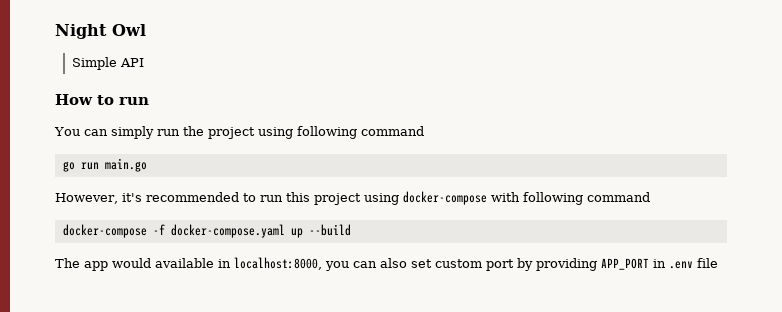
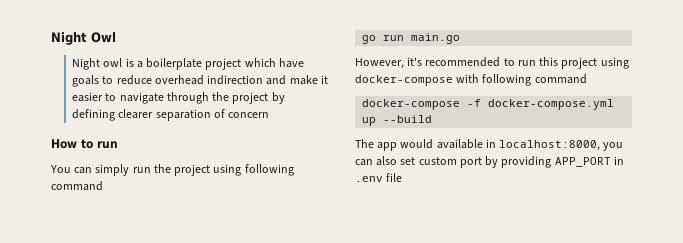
[72,57,145,70] Simple API -> [72,58,304,70] [72,75,328,87] [72,92,285,104] [72,109,270,121] Night owl is a boilerplate project which have goals to reduce overhead indirection and make it easier to navigate through the project by defining clearer separation of concern
[170,224,285,238] docker-compose.yaml -> [488,99,615,110] docker-compose.yml

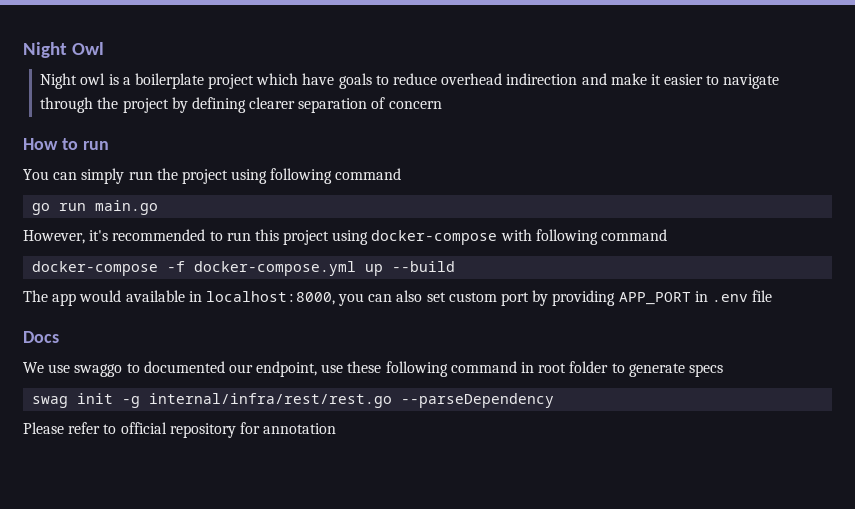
(403, 177) none -> [23,331,59,343] [23,361,723,377] [32,393,555,408] [23,422,337,438] // Docs // We use swaggo to documented our endpoint, use these following command in root folder to generate specs // swag init -g internal/infra/rest/rest.go --parseDependency // Please refer to official repository for annotation

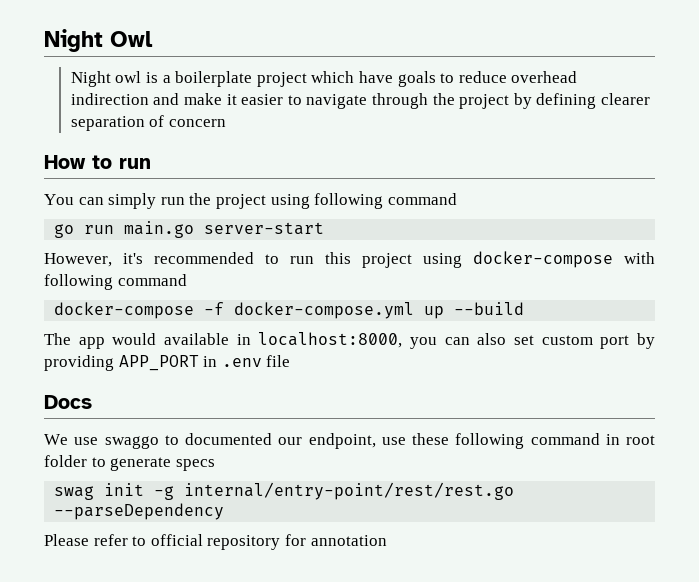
(159, 207) none -> [204,222,325,235] server-start
[149,393,393,408] internal/infra/rest/rest.go -> [184,482,515,500] internal/entry-point/rest/rest.go

